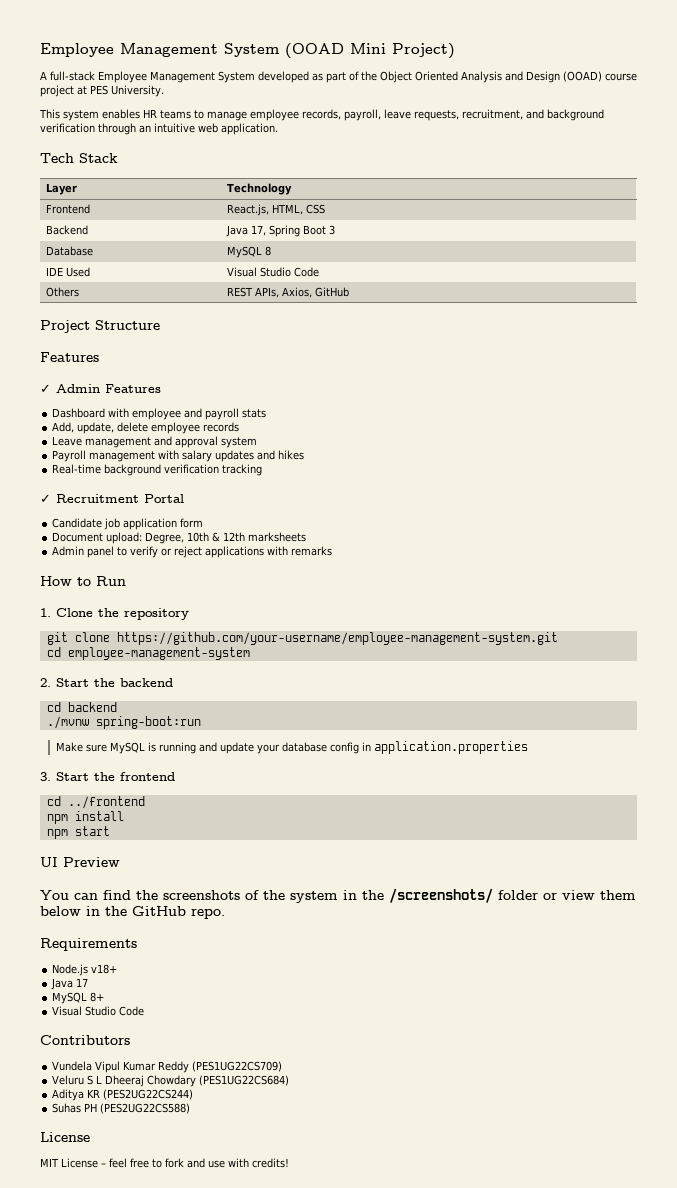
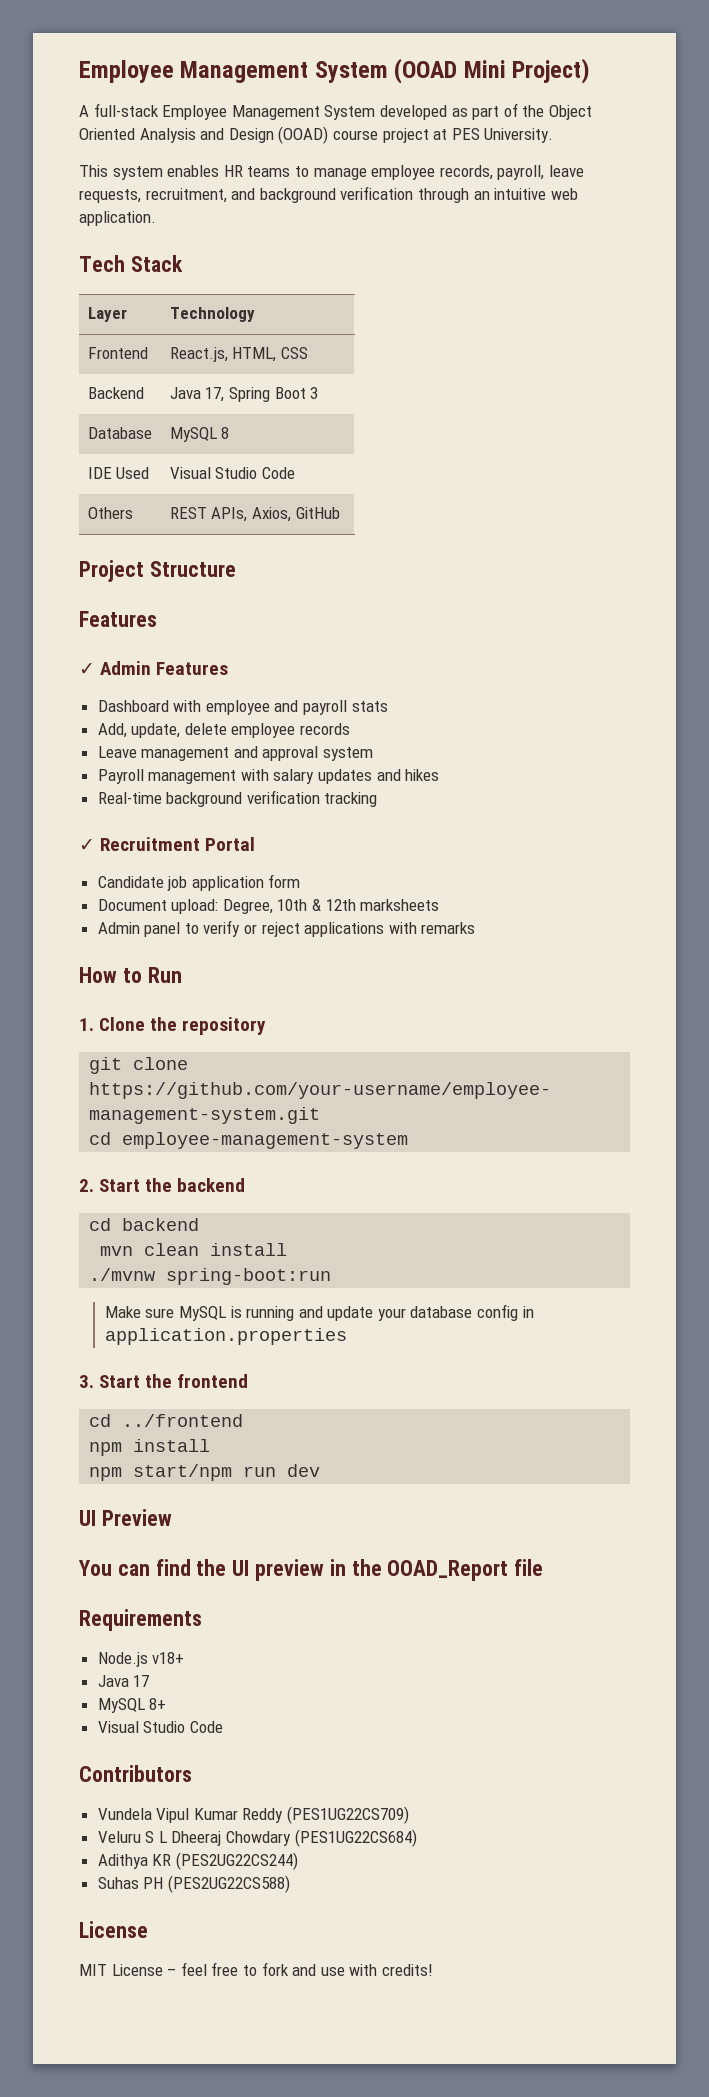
(117, 707) none -> [100,1243,288,1256] // mvn clean install
[74,826,110,836] start -> [133,1464,321,1481] start/npm run dev
[163,888,636,903] [40,906,225,919] screenshots of the system in the /screenshots/ folder or view them below in the GitHub repo. -> [232,1559,544,1581] UI preview in the OOAD_Report file
[52,1089,85,1101] Aditya -> [97,1854,148,1869] Adithya

